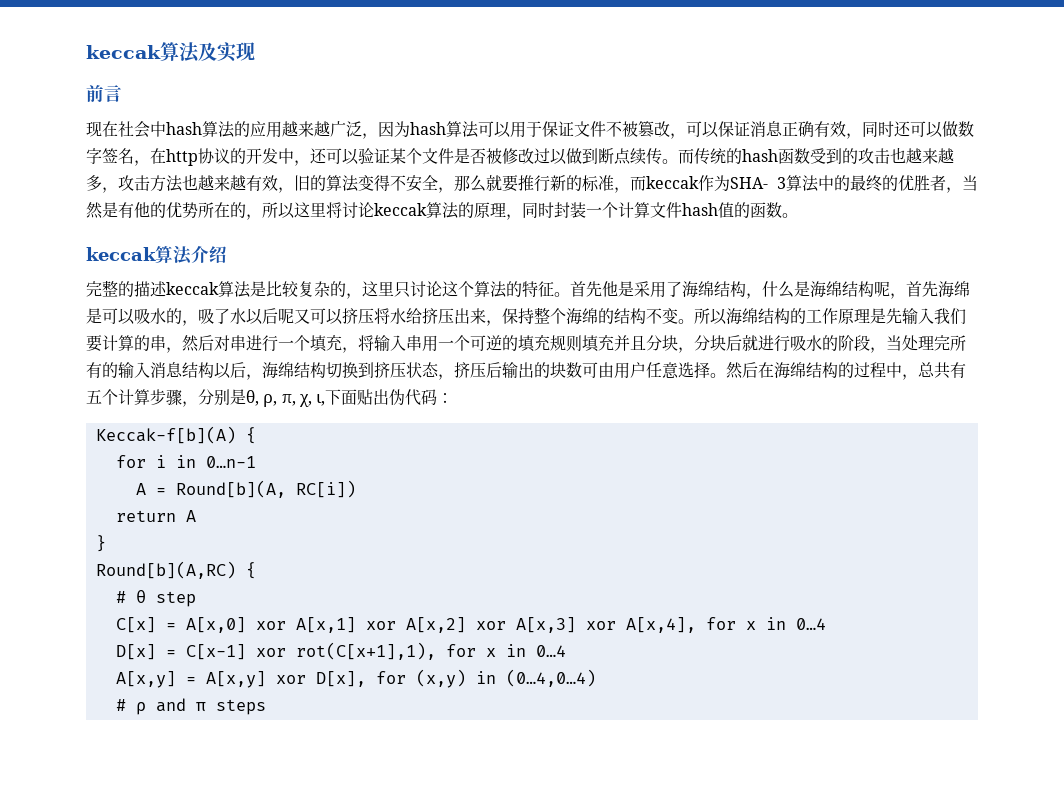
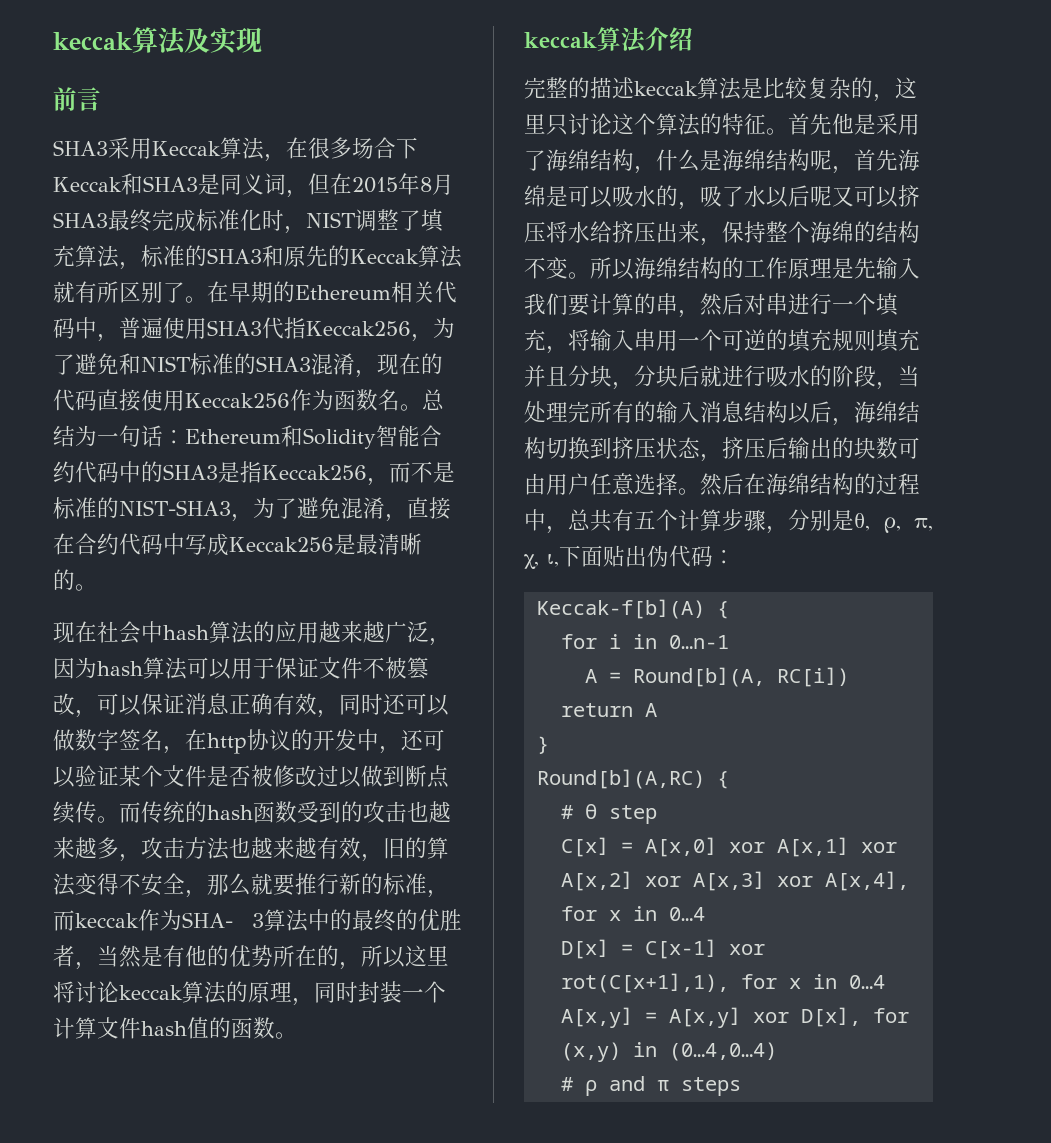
(122, 93) none -> [53,137,418,162] [53,173,454,198] [53,209,444,234] [53,245,462,270] [53,281,457,303] [53,317,455,342] [53,353,443,378] [53,389,444,411] [53,425,442,449] [53,461,455,486] [53,497,451,522] [53,533,422,556] [53,569,97,591] // SHA3采用Keccak算法，在很多场合下Keccak和SHA3是同义词，但在2015年8月SHA3最终完成标准化时，NIST调整了填充算法，标准的SHA3和原先的Keccak算法就有所区别了。在早期的Ethereum相关代码中，普遍使用SHA3代指Keccak256，为了避免和NIST标准的SHA3混淆，现在的代码直接使用Keccak256作为函数名。总结为一句话：Ethereum和Solidity智能合约代码中的SHA3是指Keccak256，而不是标准的NIST-SHA3，为了避免混淆，直接在合约代码中写成Keccak256是最清晰的。

